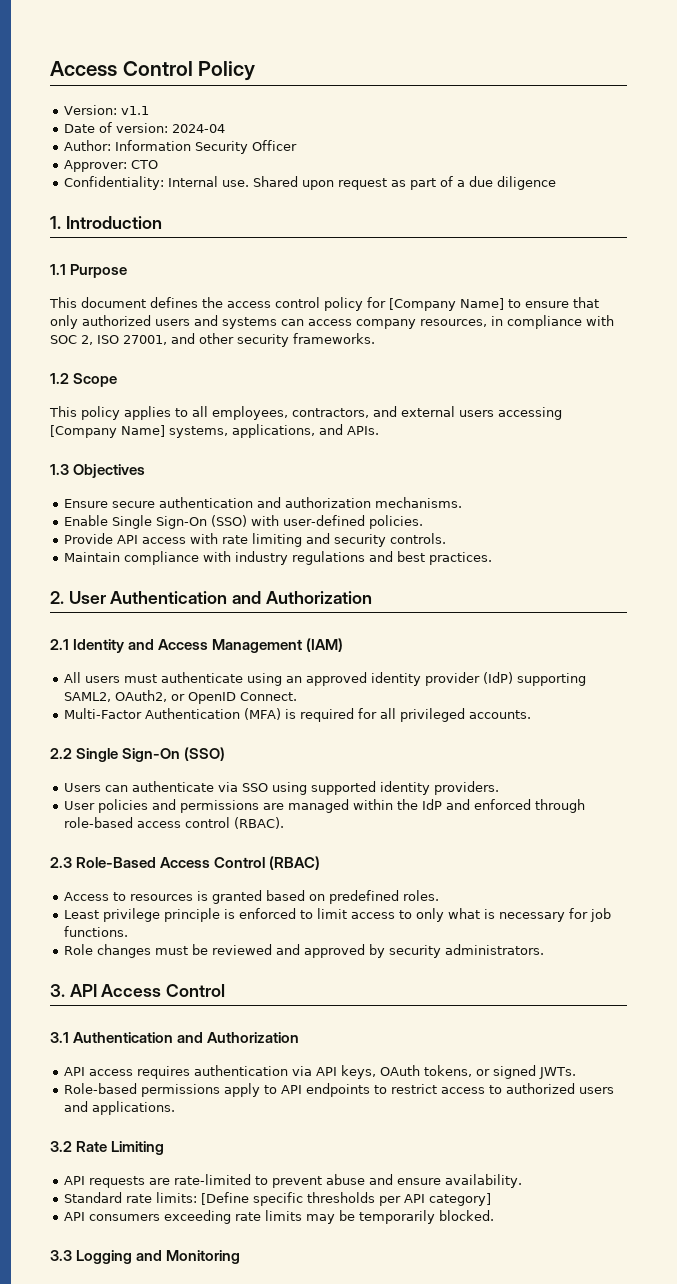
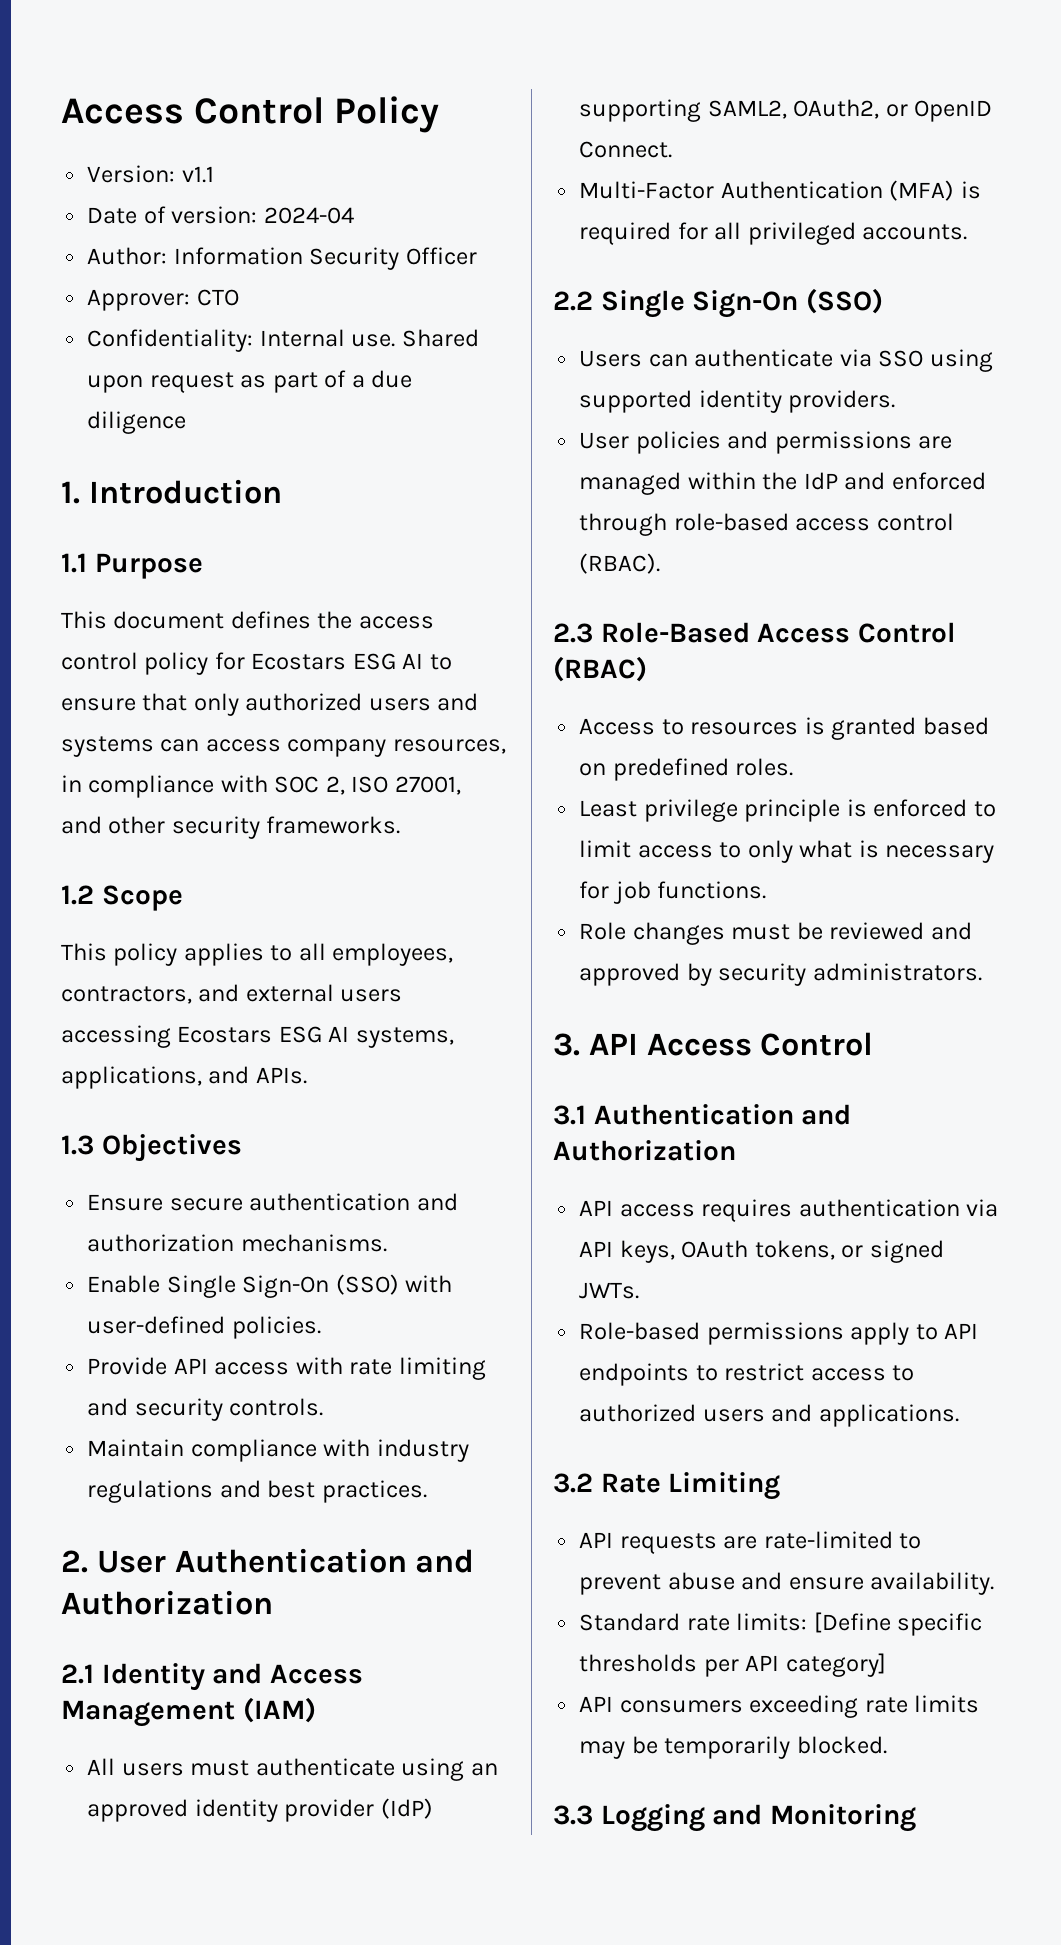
[389,298,504,311] [Company Name] -> [251,653,424,670] Ecostars ESG AI
[50,425,165,438] [Company Name] -> [177,1026,350,1043] Ecostars ESG AI

